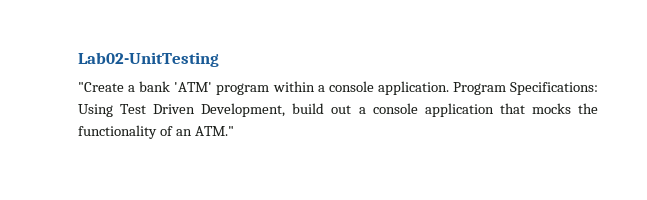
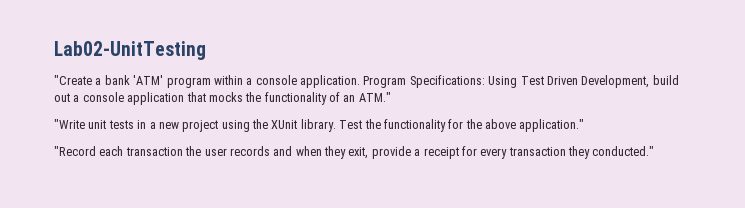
(234, 131) none -> [54,119,585,132] [54,146,655,159] // "Write unit tests in a new project using the XUnit library. Test the functionality for the above application." // "Record each transaction the user records and when they exit, provide a receipt for every transaction they conducted."

